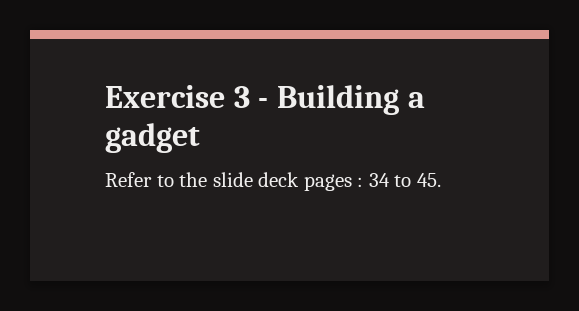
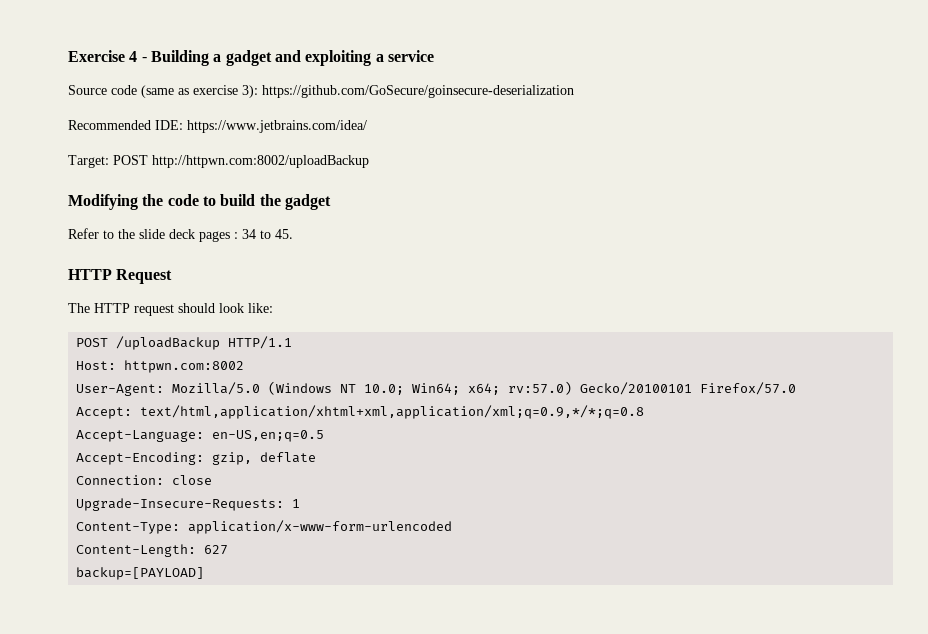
[233,86,250,108] 3 -> [129,51,138,62] 4
(200, 138) none -> [274,50,434,66] [68,85,574,98] [68,120,367,133] [68,155,369,168] [68,194,331,210] and exploiting a service // Source code (same as exercise 3): https://github.com/GoSecure/goinsecure-deserialization // Recommended IDE: https://www.jetbrains.com/idea/ // Target: POST http://httpwn.com:8002/uploadBackup // Modifying the code to build the gadget
(441, 180) none -> [68,269,173,284] [68,303,273,316] [76,336,293,350] [76,360,245,373] [76,381,797,396] [76,405,645,419] [76,430,325,442] [76,452,317,465] [76,475,213,485] [76,498,301,511] [76,520,453,534] [76,544,229,557] [76,567,205,580] // HTTP Request // The HTTP request should look like: // POST /uploadBackup HTTP/1.1 // Host: httpwn.com:8002 // User-Agent: Mozilla/5.0 (Windows NT 10.0; Win64; x64; rv:57.0) Gecko/20100101 Firefox/57.0 // Accept: text/html,application/xhtml+xml,application/xml;q=0.9,*/*;q=0.8 // Accept-Language: en-US,en;q=0.5 // Accept-Encoding: gzip, deflate // Connection: close // Upgrade-Insecure-Requests: 1 // Content-Type: application/x-www-form-urlencoded // Content-Length: 627 // backup=[PAYLOAD]

